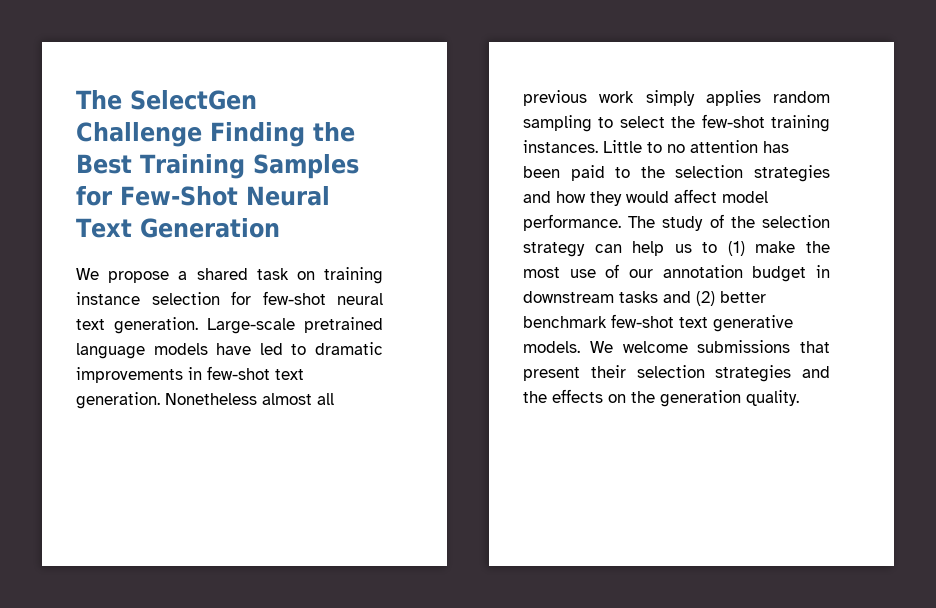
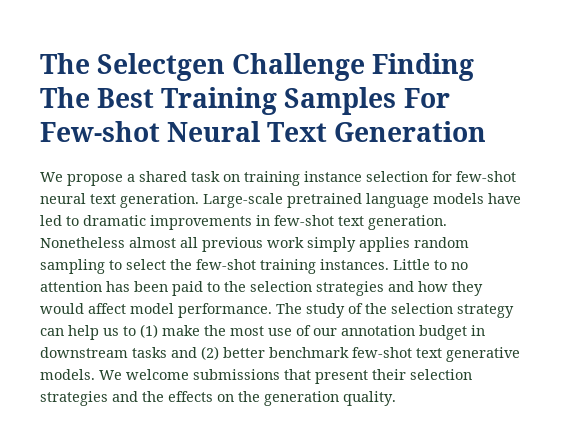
[76,90,257,110] The SelectGen -> [40,53,226,81] The Selectgen
[313,122,355,142] the -> [40,87,90,108] The
[76,186,238,206] for Few-Shot -> [403,88,450,108] [40,121,160,142] For Few-shot

